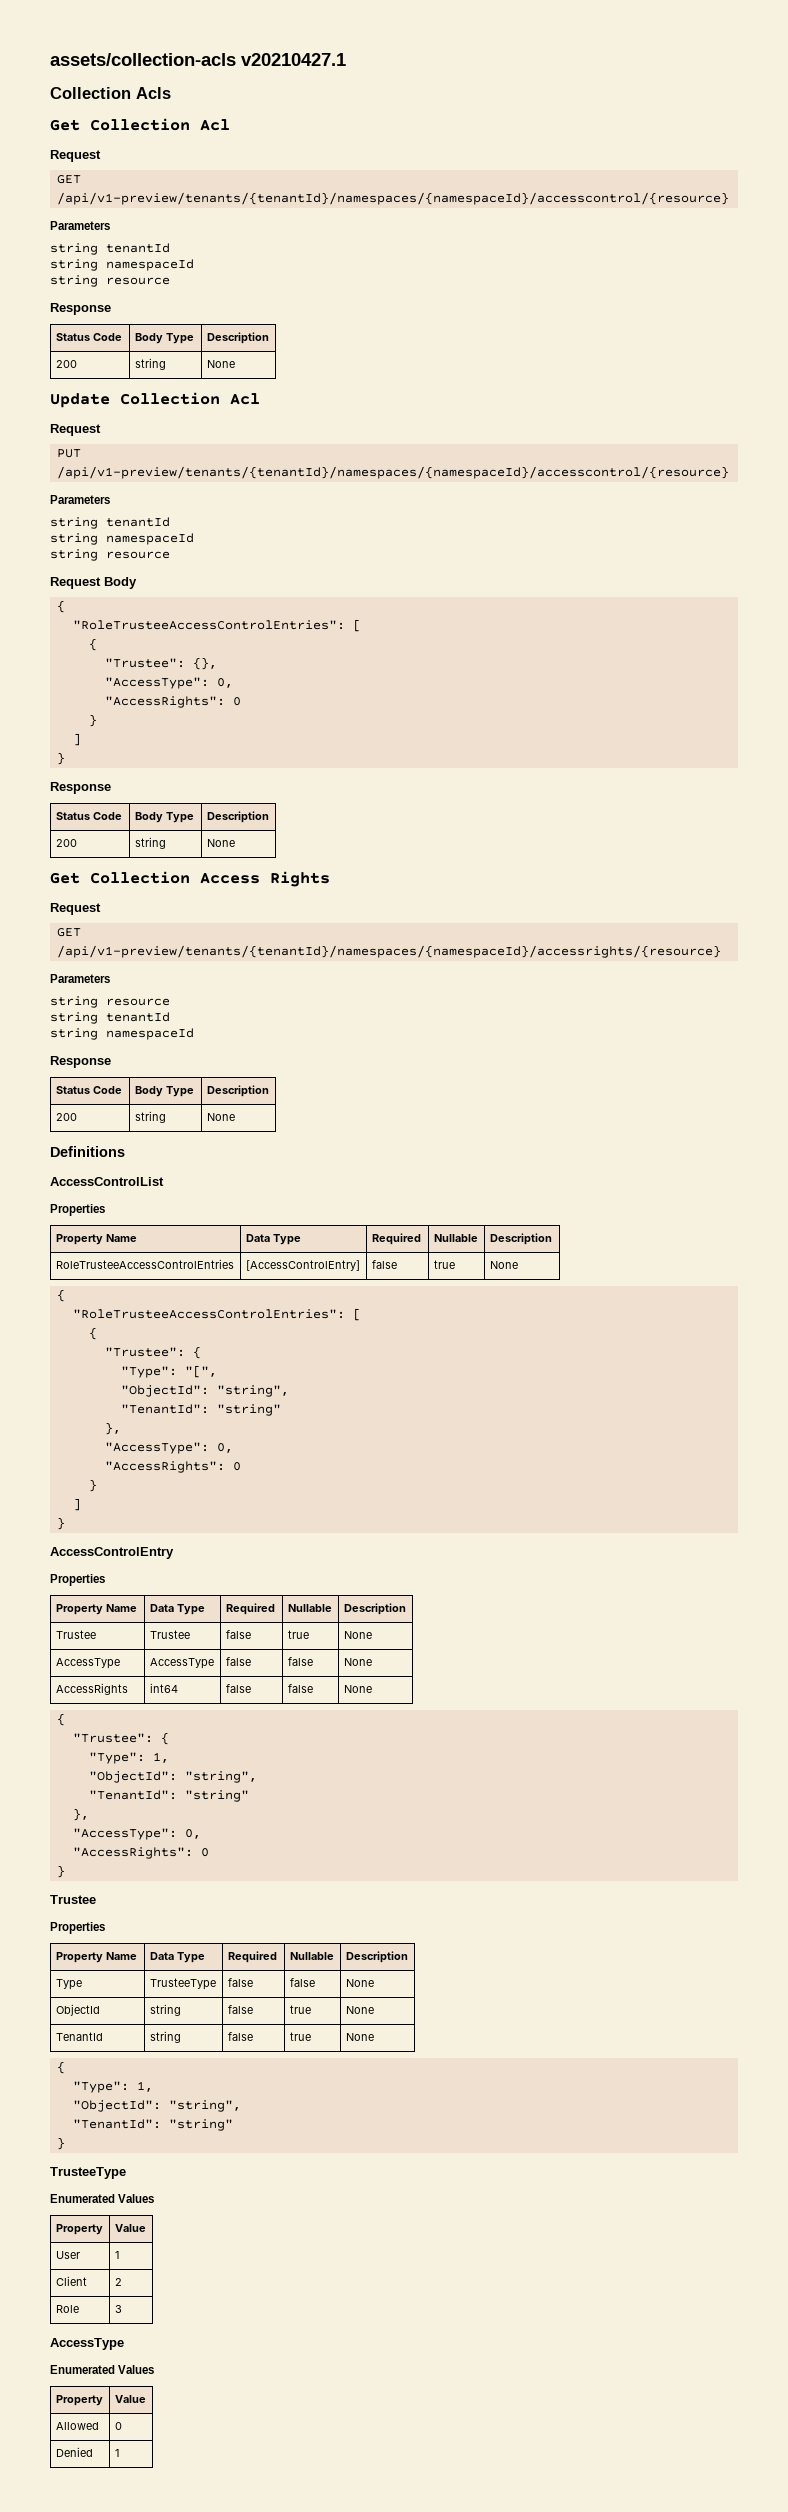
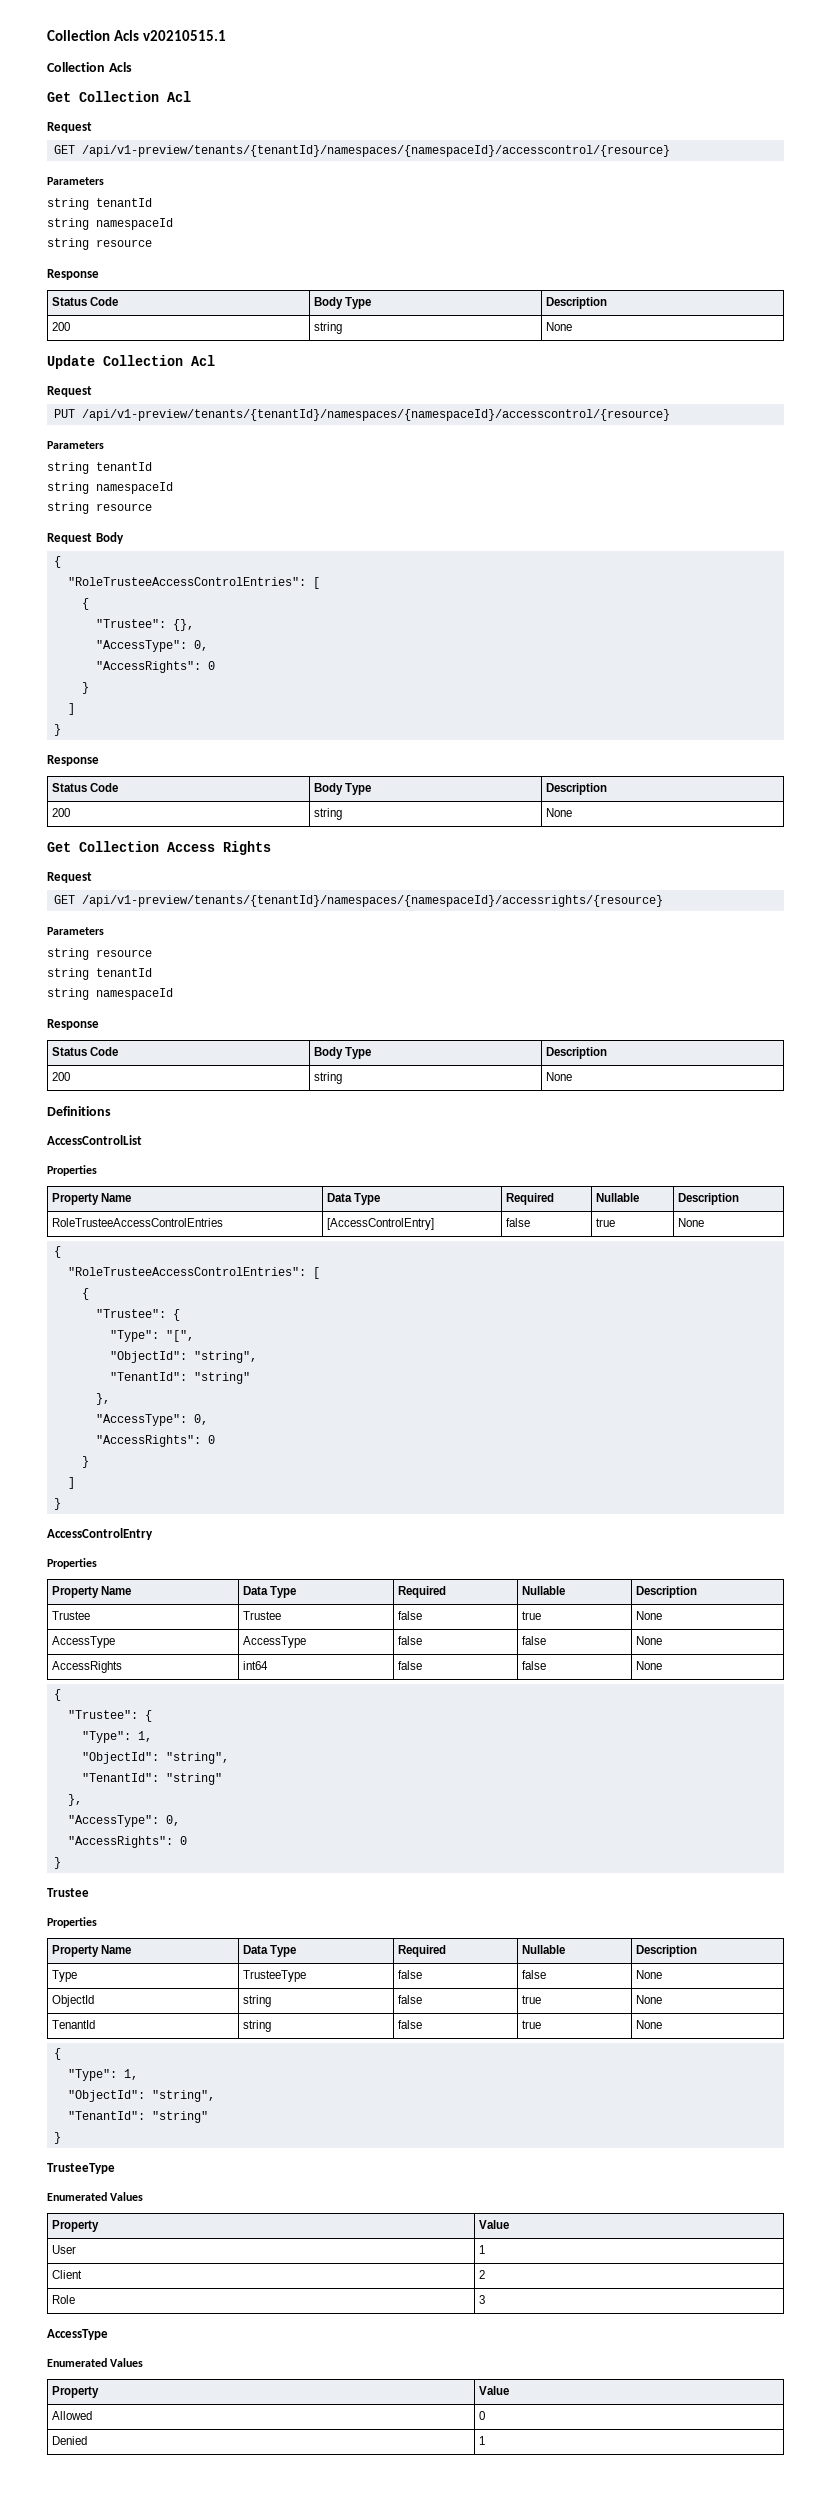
[50,53,346,66] assets/collection-acls v20210427.1 -> [47,30,227,41] Collection Acls v20210515.1

